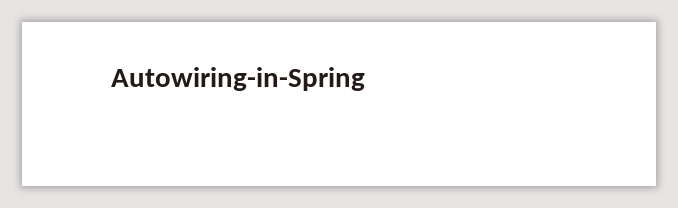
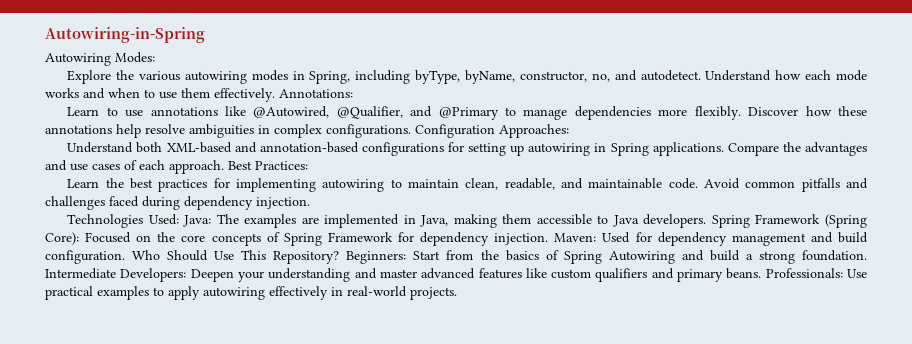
(365, 79) none -> [45,52,155,66] [67,70,868,84] [45,88,353,102] [67,106,867,120] [45,124,569,138] [67,142,868,156] [45,160,308,174] [67,178,869,192] [45,196,310,210] [67,214,867,228] [45,232,868,246] [45,250,867,264] [45,268,867,282] [45,286,457,300] // Autowiring Modes: // Explore the various autowiring modes in Spring, including byType, byName, constructor, no, and autodetect. Understand how each mode works and when to use them effectively. Annotations: // Learn to use annotations like @Autowired, @Qualifier, and @Primary to manage dependencies more flexibly. Discover how these annotations help resolve ambiguities in complex configurations. Configuration Approaches: // Understand both XML-based and annotation-based configurations for setting up autowiring in Spring applications. Compare the advantages and use cases of each approach. Best Practices: // Learn the best practices for implementing autowiring to maintain clean, readable, and maintainable code. Avoid common pitfalls and challenges faced during dependency injection. // Technologies Used: Java: The examples are implemented in Java, making them accessible to Java developers. Spring Framework (Spring Core): Focused on the core concepts of Spring Framework for dependency injection. Maven: Used for dependency management and build configuration. Who Should Use This Repository? Beginners: Start from the basics of Spring Autowiring and build a strong foundation. Intermediate Developers: Deepen your understanding and master advanced features like custom qualifiers and primary beans. Professionals: Use practical examples to apply autowiring effectively in real-world projects.

